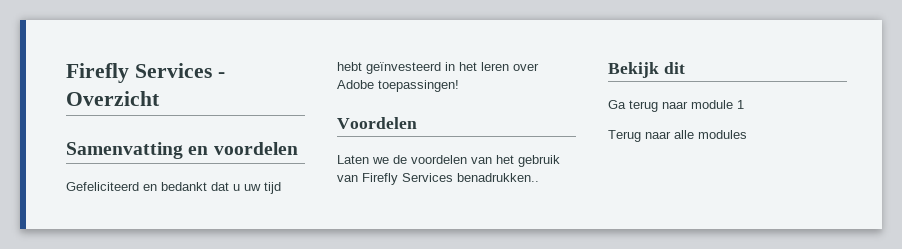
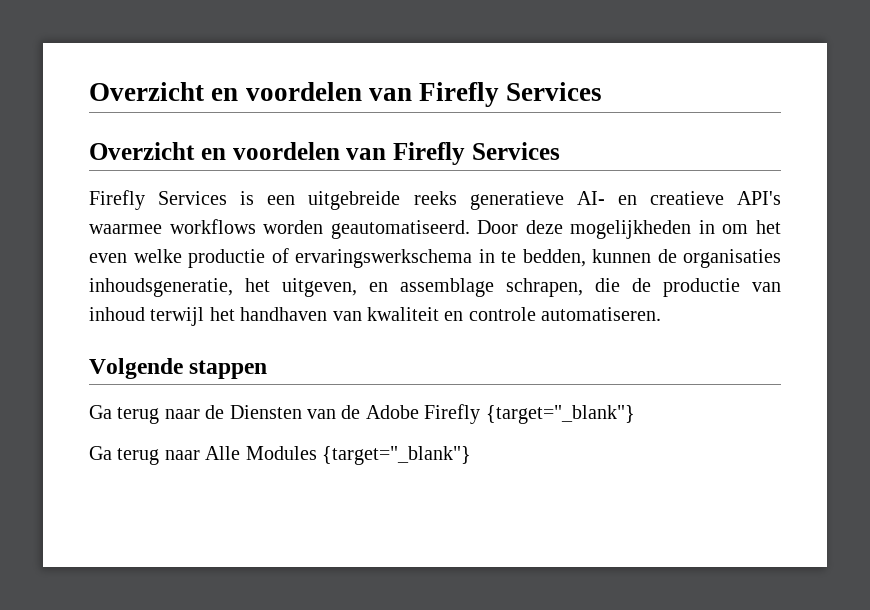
[66,63,225,83] [66,91,160,106] [66,142,298,159] [66,182,281,194] [337,62,539,74] [337,80,459,92] [337,117,417,129] [337,155,560,167] [337,173,539,185] [608,62,685,78] [608,100,744,112] [608,130,747,142] Firefly Services - Overzicht // Samenvatting en voordelen // Gefeliciteerd en bedankt dat u uw tijd hebt geïnvesteerd in het leren over Adobe toepassingen! // Voordelen // Laten we de voordelen van het gebruik van Firefly Services benadrukken.. // Bekijk dit // Ga terug naar module 1 // Terug naar alle modules -> [89,82,603,107] [89,142,560,165] [89,190,782,210] [89,219,781,239] [89,248,781,268] [89,278,781,297] [89,307,662,326] [89,358,268,379] [89,404,635,424] [89,446,471,465] Overzicht en voordelen van Firefly Services // Overzicht en voordelen van Firefly Services // Firefly Services is een uitgebreide reeks generatieve AI- en creatieve API's waarmee workflows worden geautomatiseerd. Door deze mogelijkheden in om het even welke productie of ervaringswerkschema in te bedden, kunnen de organisaties inhoudsgeneratie, het uitgeven, en assemblage schrapen, die de productie van inhoud terwijl het handhaven van kwaliteit en controle automatiseren. // Volgende stappen // Ga terug naar de Diensten van de Adobe Firefly {target="_blank"} // Ga terug naar Alle Modules {target="_blank"}

